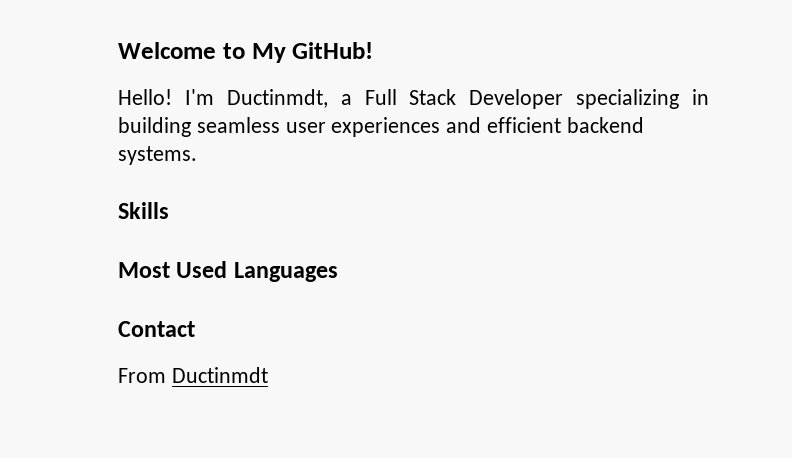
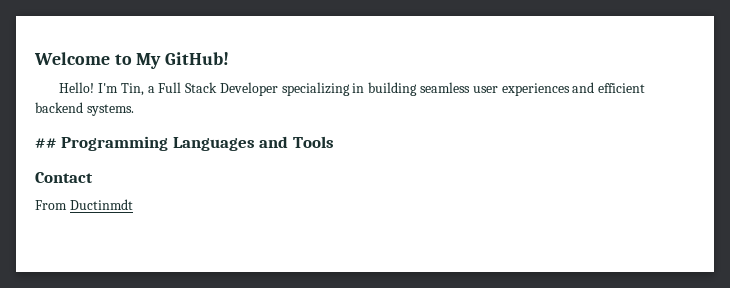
[226,89,328,108] Ductinmdt, -> [120,83,144,96] Tin,
[118,202,169,219] [118,261,228,278] Skills // Most Used -> [35,136,169,151] ## Programming
(338, 272) none -> [259,136,334,148] and Tools

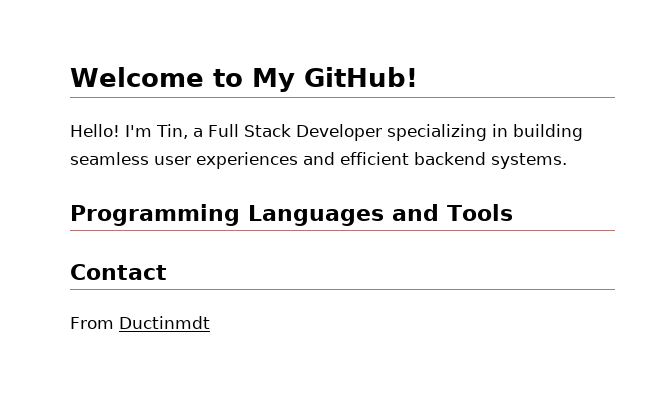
[35,138,57,148] ## -> (567, 161) none

